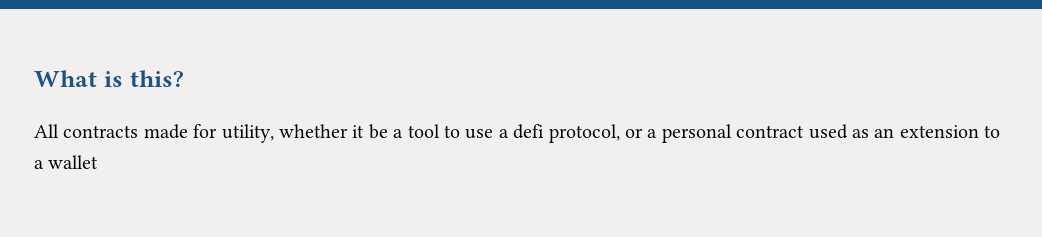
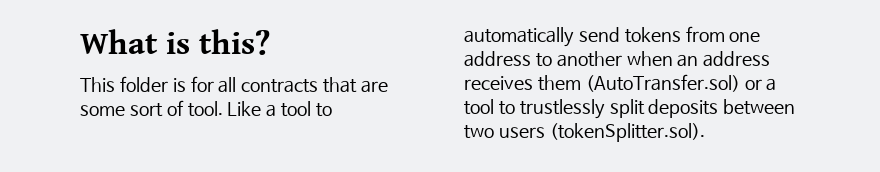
[34,124,1001,143] [34,155,99,169] All contracts made for utility, whether it be a tool to use a defi protocol, or a personal contract used as an extension to a wallet -> [80,76,389,93] [80,100,333,117] [464,26,761,47] [464,51,771,67] [464,74,777,92] [464,99,796,119] [464,123,705,142] This folder is for all contracts that are some sort of tool. Like a tool to automatically send tokens from one address to another when an address receives them (AutoTransfer.sol) or a tool to trustlessly split deposits between two users (tokenSplitter.sol).

